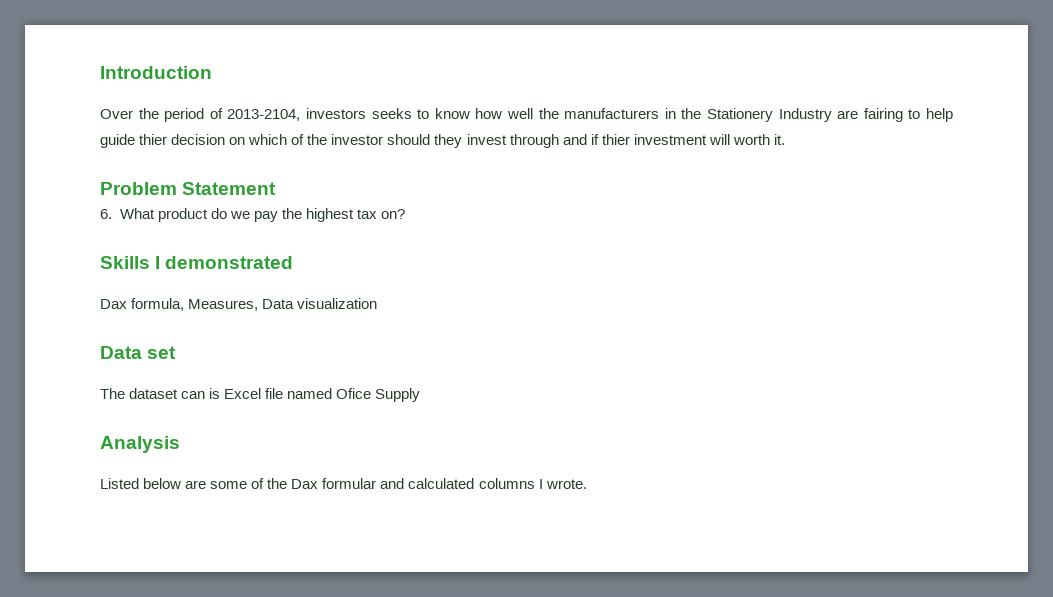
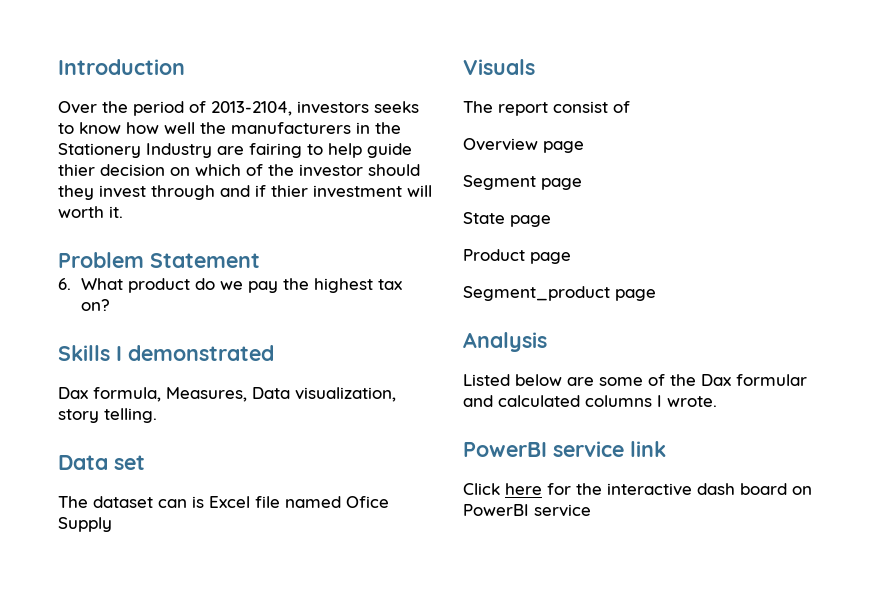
[297,298,378,309] visualization -> [295,387,396,402] [58,408,157,423] visualization, story telling.
(421, 395) none -> [463,59,535,75] [463,101,630,116] [463,138,584,153] [463,175,582,190] [463,212,551,227] [463,249,571,264] [463,286,656,301] // Visuals // The report consist of // Overview page // Segment page // State page // Product page // Segment_product page
(587, 484) none -> [463,441,666,457] [463,483,812,496] [463,504,591,517] // PowerBI service link // Click here for the interactive dash board on PowerBI service

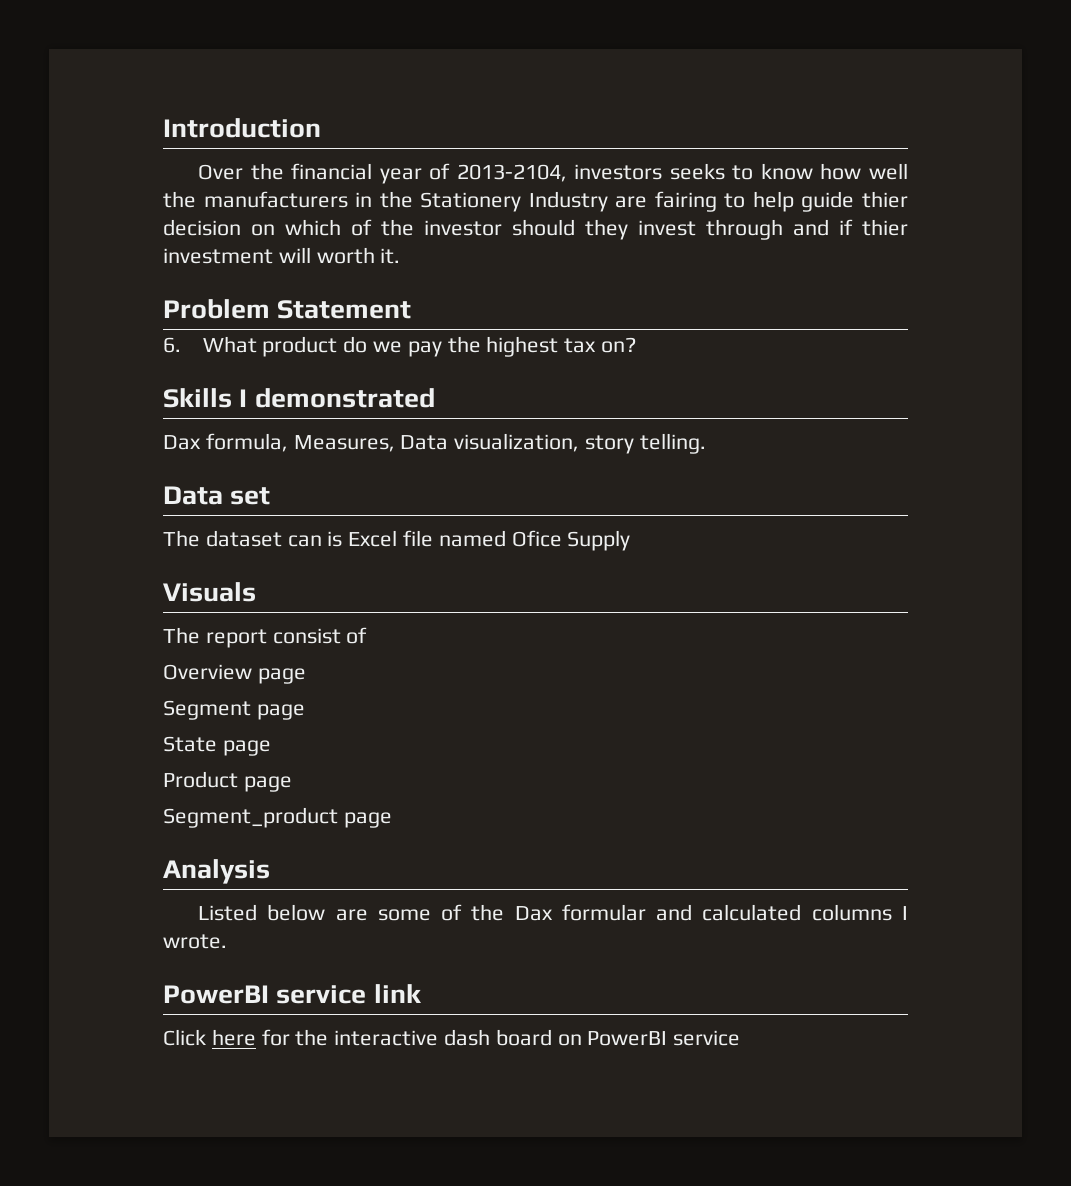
[133,101,184,116] period -> [291,163,422,184] financial year

